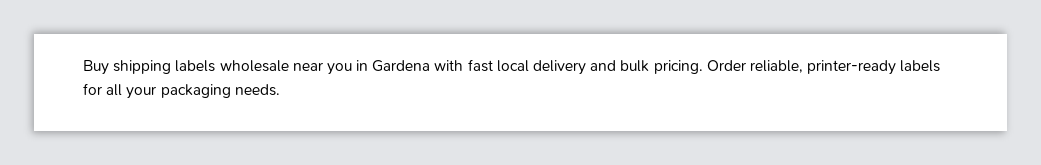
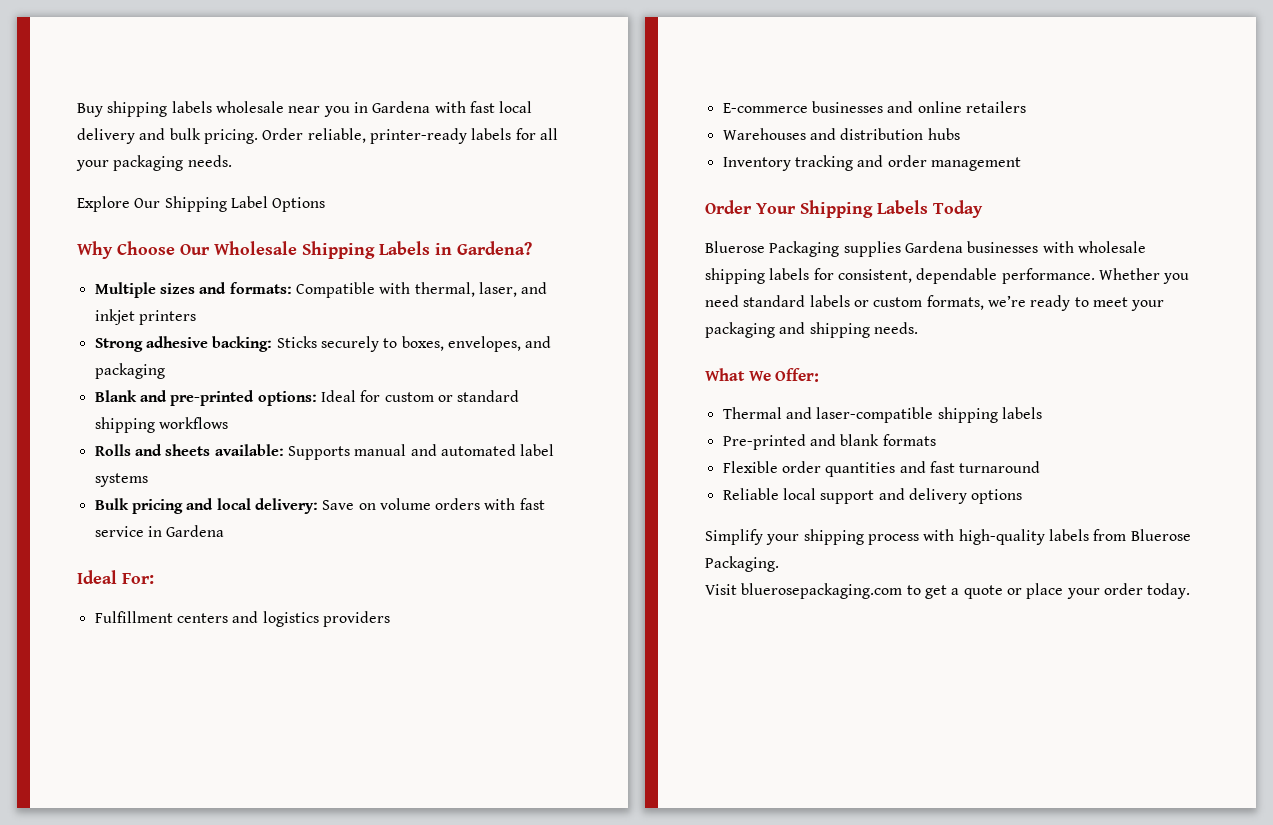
(280, 90) none -> [77,196,326,212] [77,241,532,259] [94,282,548,298] [94,309,196,325] [94,336,552,352] [94,363,165,379] [94,390,520,406] [94,417,228,433] [94,444,555,460] [94,473,148,487] [94,498,545,514] [94,525,225,537] [77,570,154,584] [94,611,390,627] [722,101,1026,113] [722,128,960,140] [722,155,1021,171] [705,200,983,218] [705,241,1146,257] [705,268,1190,284] [705,295,1165,311] [705,322,918,338] [705,368,820,382] [722,407,1042,423] [722,434,936,450] [722,461,1041,477] [722,488,1023,504] [705,529,1191,545] [705,556,779,572] [705,583,1191,599] // Explore Our Shipping Label Options // Why Choose Our Wholesale Shipping Labels in Gardena? // Multiple sizes and formats: Compatible with thermal, laser, and inkjet printers // Strong adhesive backing: Sticks securely to boxes, envelopes, and packaging // Blank and pre-printed options: Ideal for custom or standard shipping workflows // Rolls and sheets available: Supports manual and automated label systems // Bulk pricing and local delivery: Save on volume orders with fast service in Gardena // Ideal For: // Fulfillment centers and logistics providers // E-commerce businesses and online retailers // Warehouses and distribution hubs // Inventory tracking and order management // Order Your Shipping Labels Today // Bluerose Packaging supplies Gardena businesses with wholesale shipping labels for consistent, dependable performance. Whether you need standard labels or custom formats, we’re ready to meet your packaging and shipping needs. // What We Offer: // Thermal and laser-compatible shipping labels // Pre-printed and blank formats // Flexible order quantities and fast turnaround // Reliable local support and delivery options // Simplify your shipping process with high-quality labels from Bluerose Packaging. // Visit bluerosepackaging.com to get a quote or place your order today.

